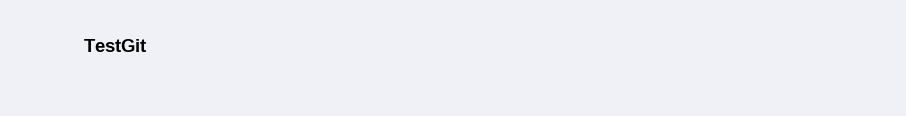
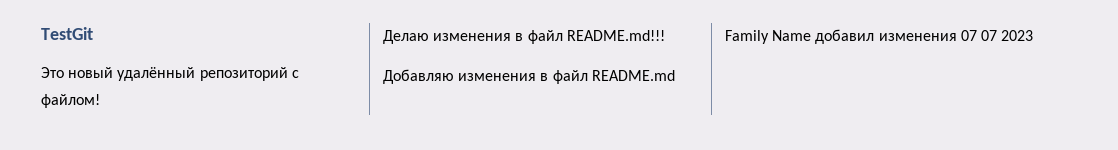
(146, 45) none -> [41,67,299,81] [41,94,100,108] [383,30,665,44] [383,69,675,84] [725,29,1034,44] // Это новый удалённый репозиторий с файлом! // Делаю изменения в файл README.md!!! // Добавляю изменения в файл README.md Family Name добавил изменения 07 07 2023

